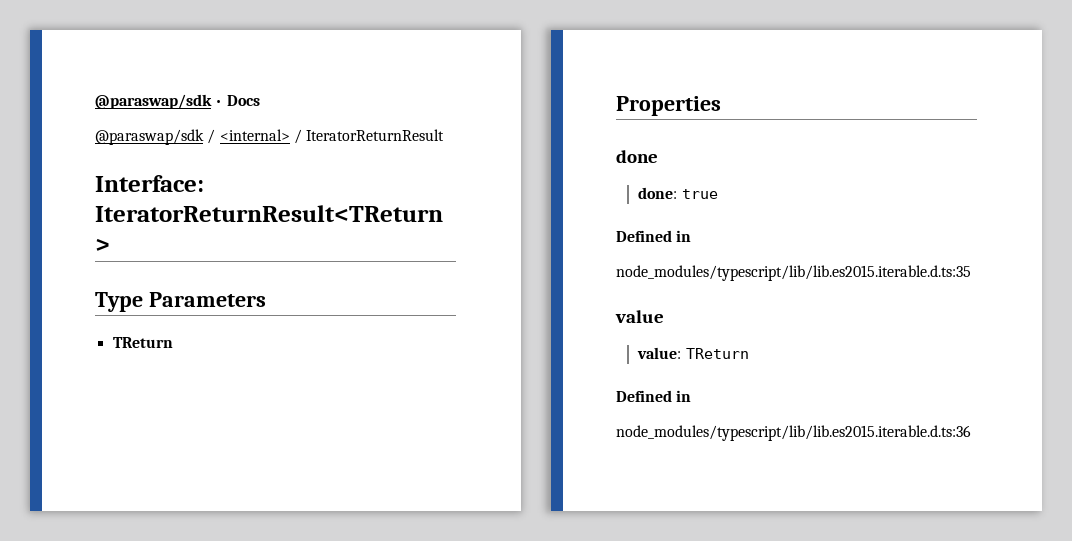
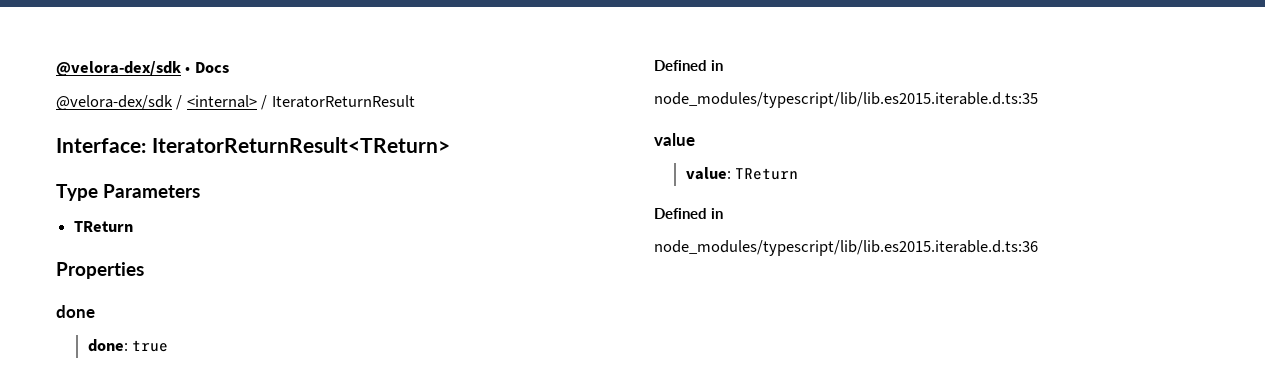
[95,94,212,109] @paraswap/sdk -> [56,61,181,76] @velora-dex/sdk
[95,129,204,145] @paraswap/sdk -> [56,95,173,110] @velora-dex/sdk

